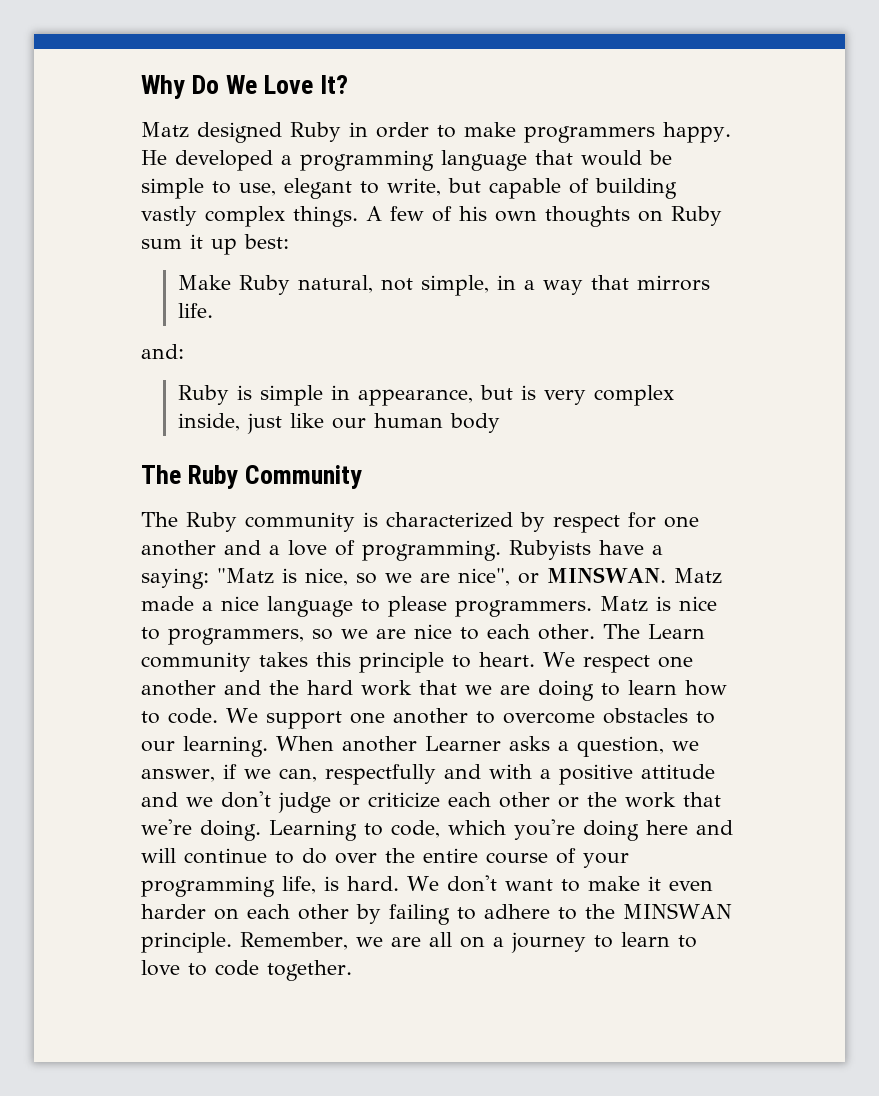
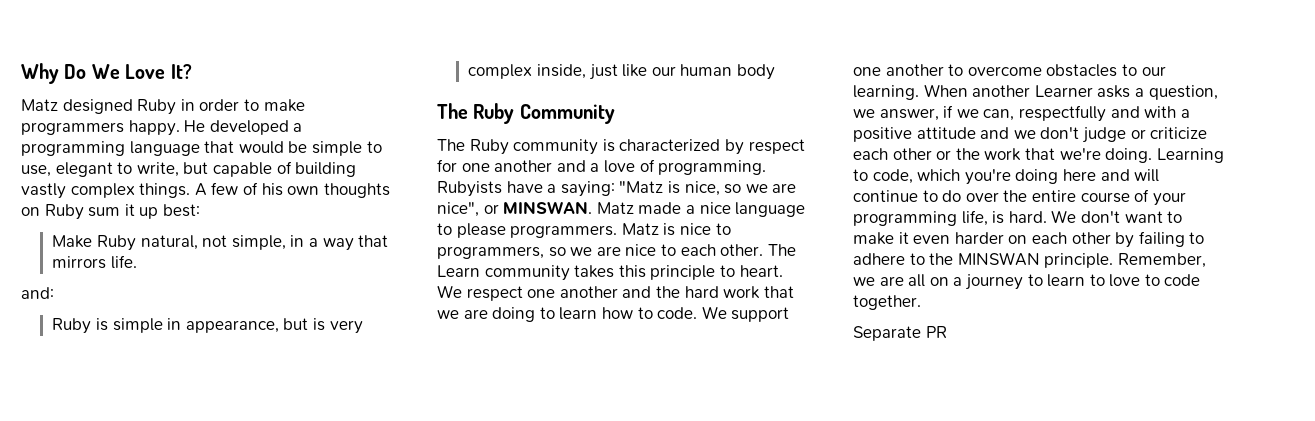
(352, 970) none -> [853,326,947,341] // Separate PR

